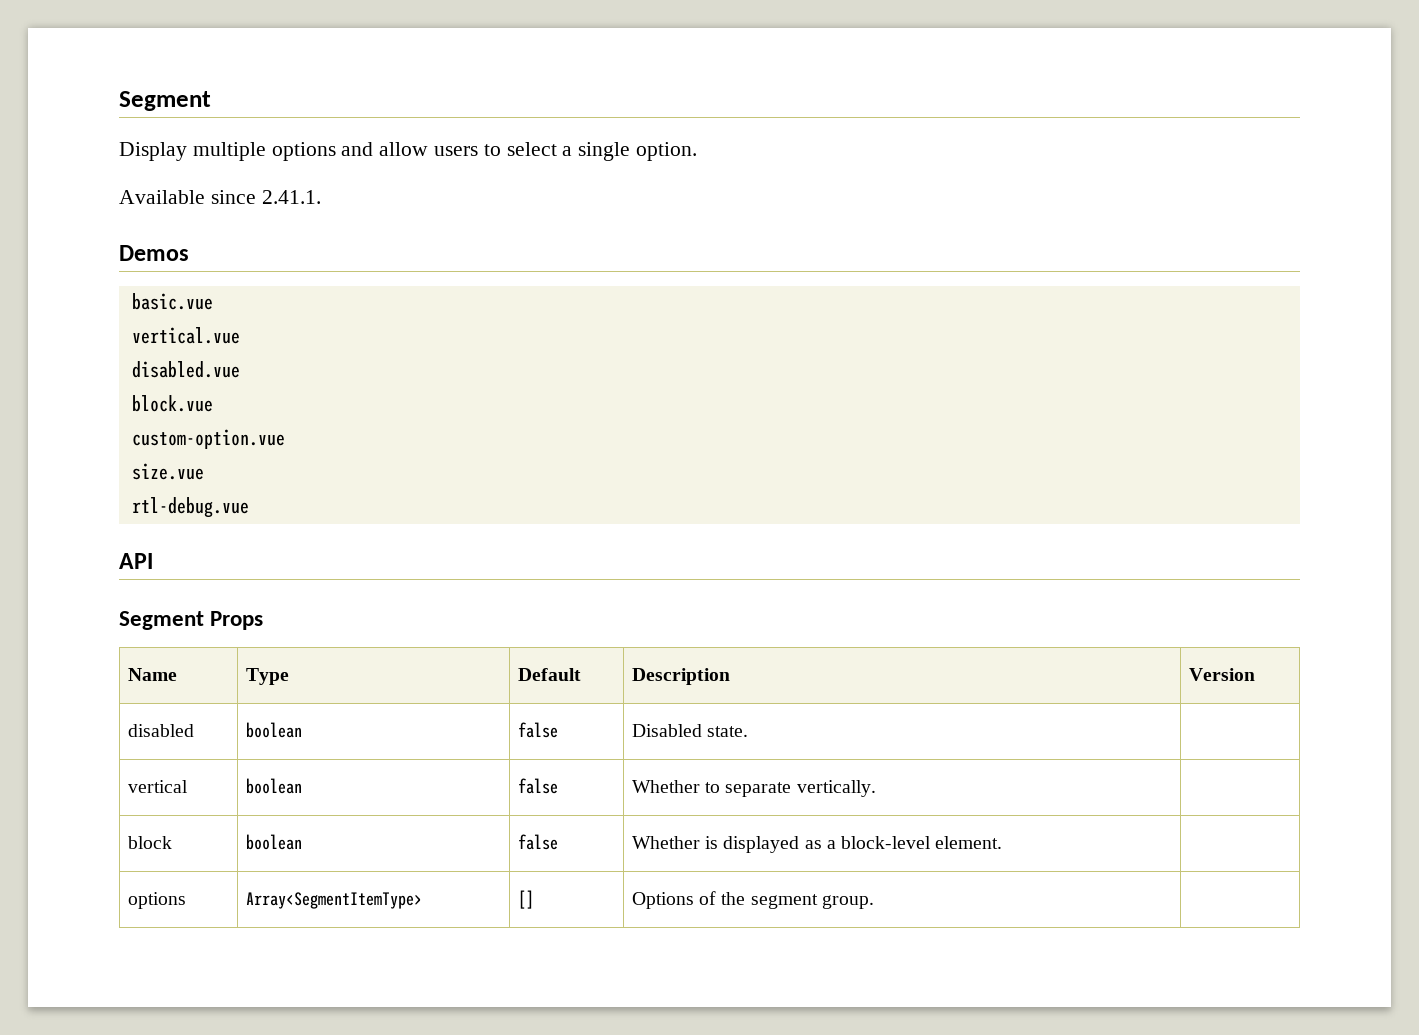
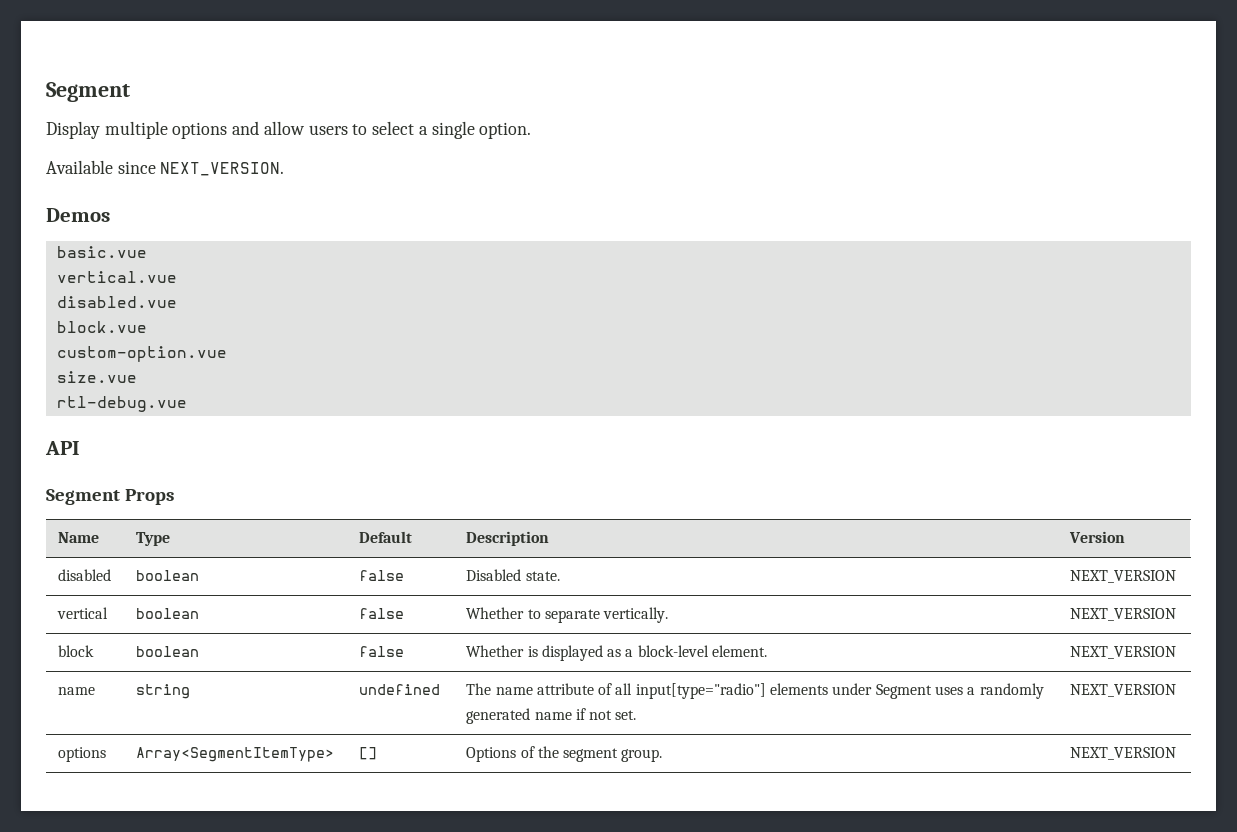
[261,190,321,204] 2.41.1. -> [160,162,285,176] NEXT_VERSION.
(749, 731) none -> [1070,570,1177,583] NEXT_VERSION
(876, 788) none -> [1070,608,1177,621] NEXT_VERSION
(1003, 842) none -> [1070,646,1177,659] [58,687,96,695] [136,684,191,699] [359,684,441,695] [466,683,1044,699] [466,708,637,724] [1070,684,1177,697] NEXT_VERSION // name | string | undefined | The name attribute of all input[type="radio"] elements under Segment uses a randomly generated name if not set. | NEXT_VERSION
(874, 902) none -> [1070,747,1177,760] NEXT_VERSION

